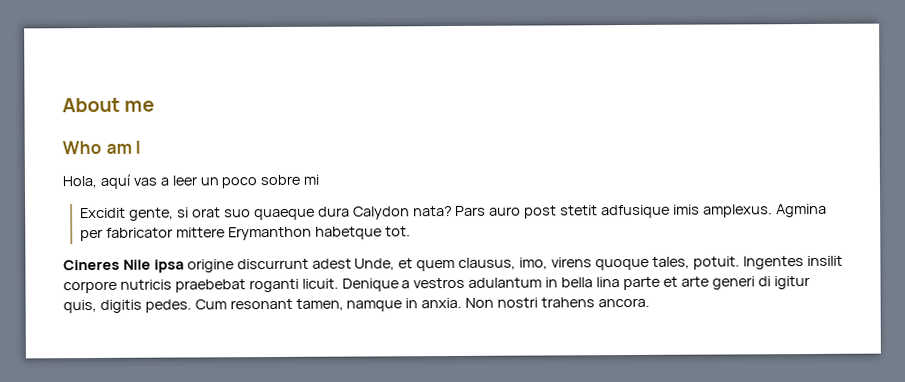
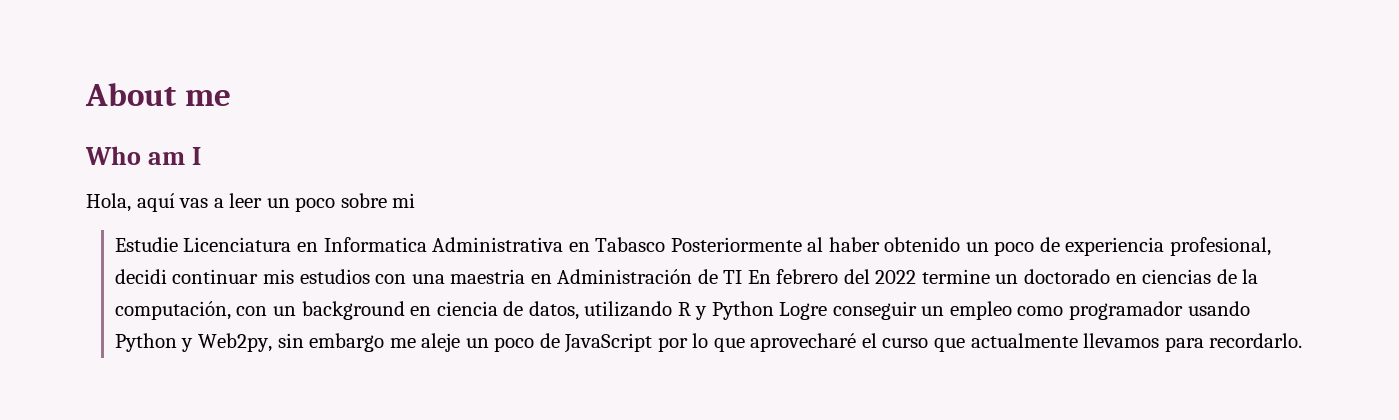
[80,203,827,221] [80,226,411,242] [63,255,843,273] [63,276,810,294] [63,297,650,314] Excidit gente, si orat suo quaeque dura Calydon nata? Pars auro post stetit adfusique imis amplexus. Agmina per fabricator mittere Erymanthon habetque tot. // Cineres Nile ipsa origine discurrunt adest Unde, et quem clausus, imo, virens quoque tales, potuit. Ingentes insilit corpore nutricis praebebat roganti licuit. Denique a vestros adulantum in bella lina parte et arte generi di igitur quis, digitis pedes. Cum resonant tamen, namque in anxia. Non nostri trahens ancora. -> [114,237,1271,256] [114,269,1259,284] [114,301,1250,320] [114,333,1303,353] Estudie Licenciatura en Informatica Administrativa en Tabasco Posteriormente al haber obtenido un poco de experiencia profesional, decidi continuar mis estudios con una maestria en Administración de TI En febrero del 2022 termine un doctorado en ciencias de la computación, con un background en ciencia de datos, utilizando R y Python Logre conseguir un empleo como programador usando Python y Web2py, sin embargo me aleje un poco de JavaScript por lo que aprovecharé el curso que actualmente llevamos para recordarlo.

